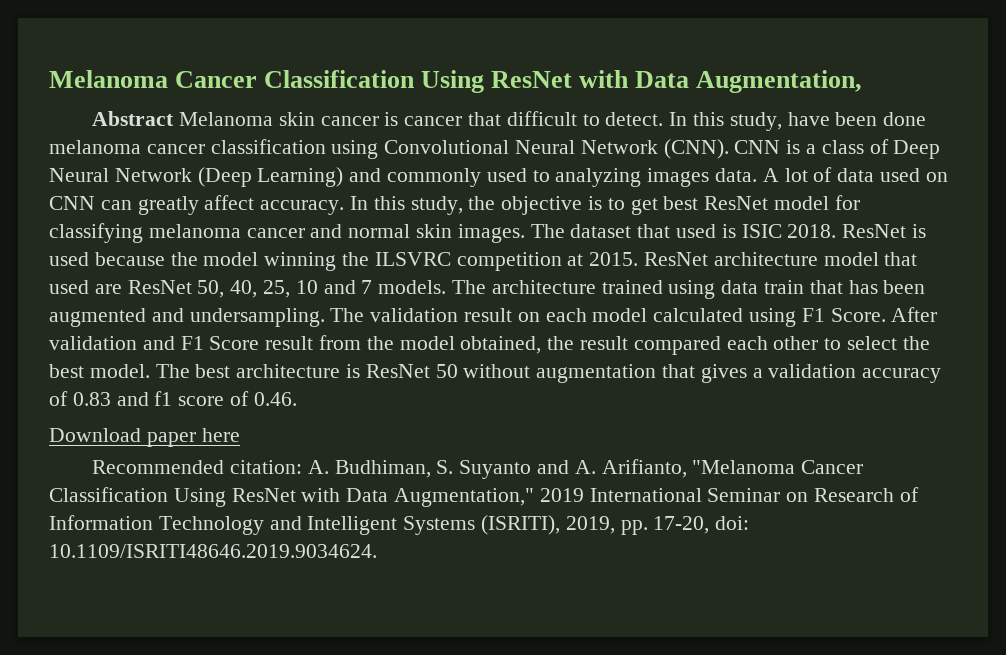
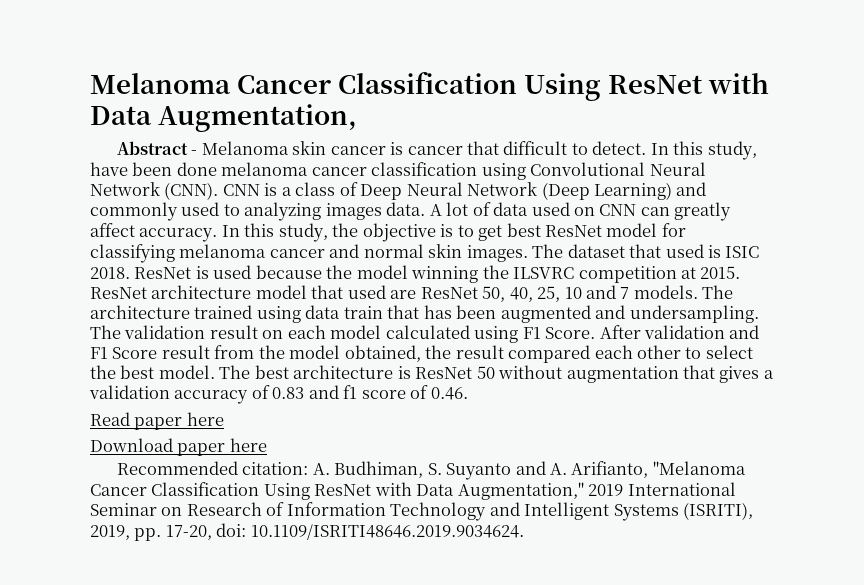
(175, 118) none -> [191,150,198,155] -
(297, 399) none -> [90,412,224,430] // Read paper here

